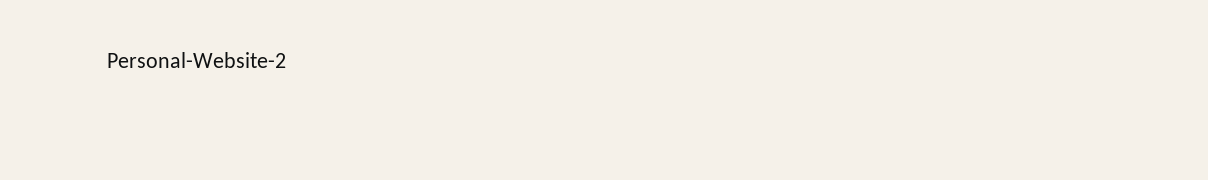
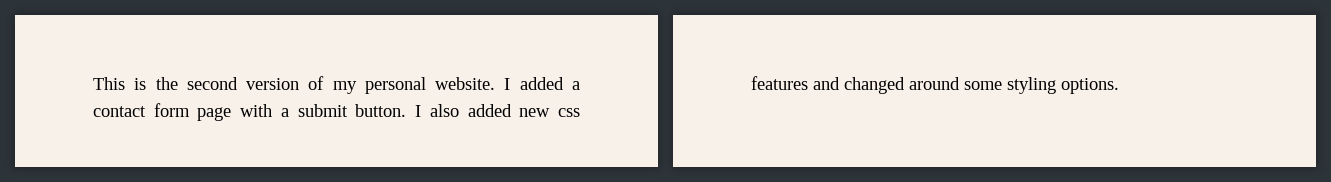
[107,52,286,68] Personal-Website-2 -> [93,76,580,94] [93,103,580,121] [751,76,1119,94] This is the second version of my personal website. I added a contact form page with a submit button. I also added new css features and changed around some styling options.

